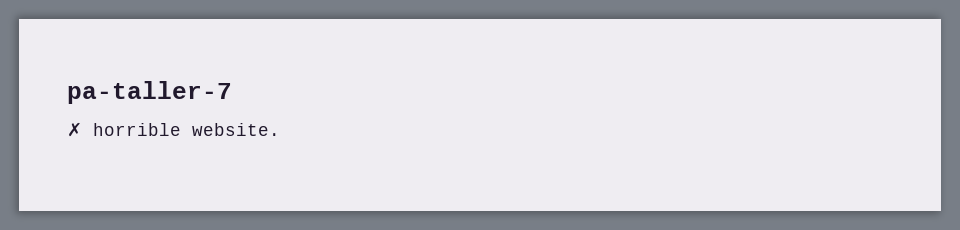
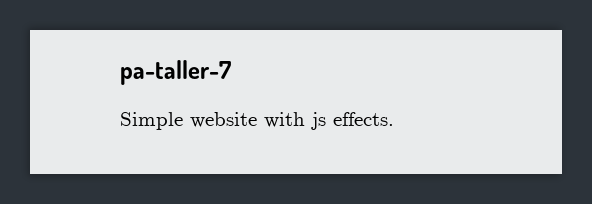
[67,122,280,137] ✗ horrible website. -> [120,112,394,130] Simple website with js effects.

